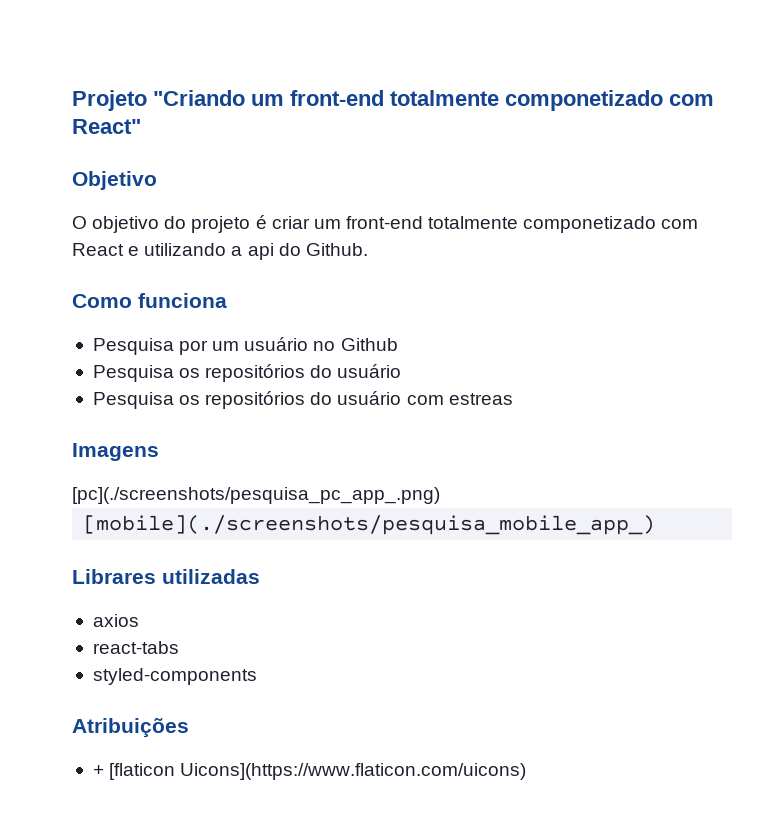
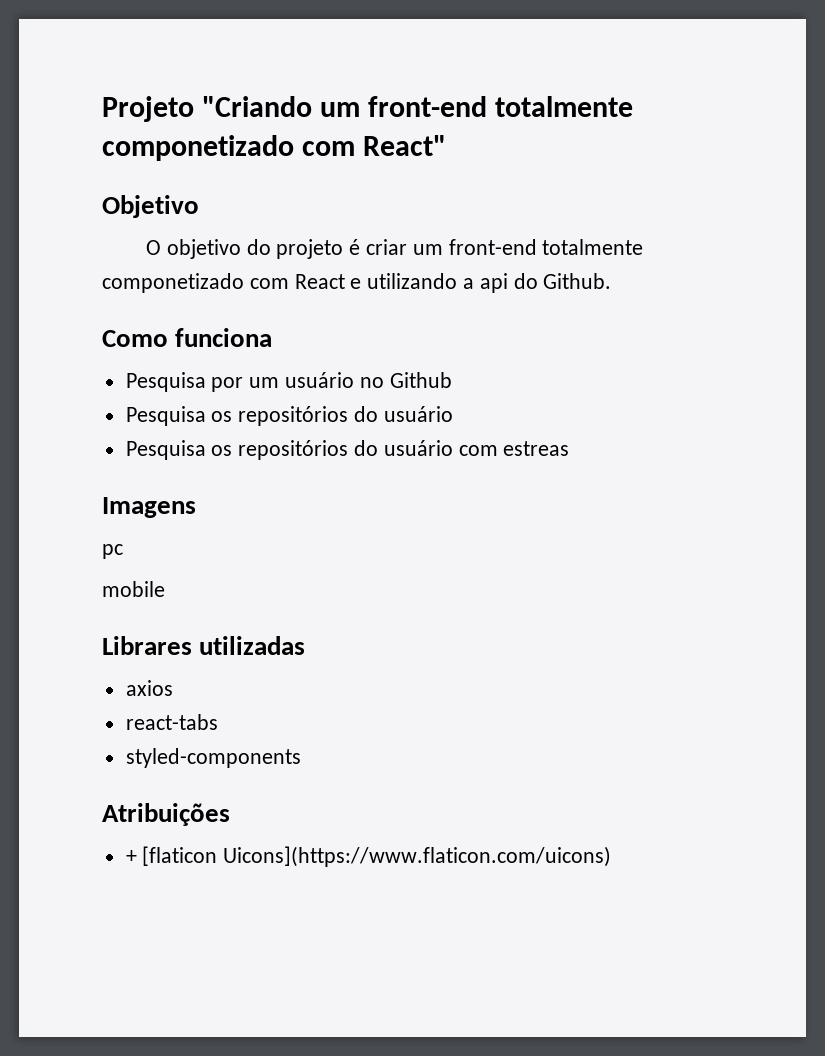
[72,487,440,504] [83,515,656,535] [pc](./screenshots/pesquisa_pc_app_.png) // [mobile](./screenshots/pesquisa_mobile_app_) -> [102,544,123,559] [102,581,165,597] pc // mobile

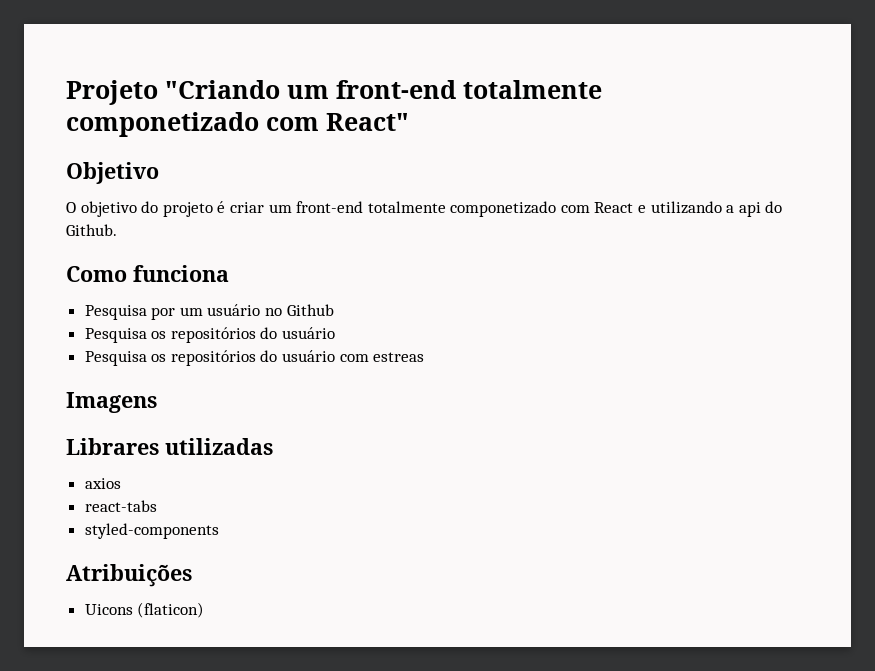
[102,544,123,559] [102,581,165,597] // pc // mobile -> (157, 402) none
[125,846,612,867] + [flaticon Uicons](https://www.flaticon.com/uicons) -> [84,602,205,618] Uicons (flaticon)

